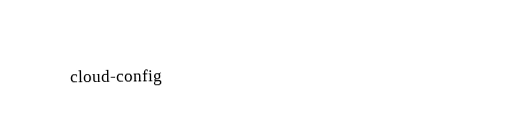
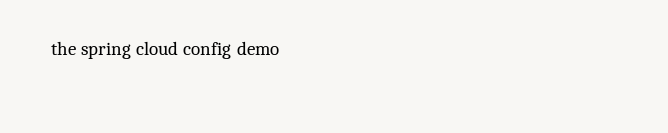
[69,69,163,87] cloud-config -> [51,41,279,59] the spring cloud config demo

